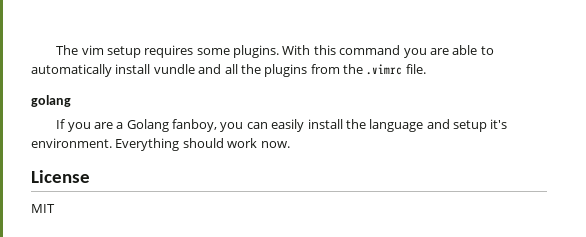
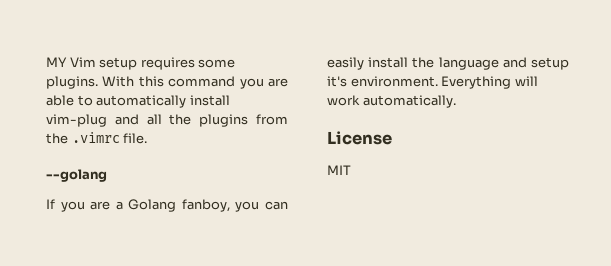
[56,45,104,55] The vim -> [46,57,96,67] MY Vim
[153,64,195,74] vundle -> [46,114,107,127] vim-plug
[31,95,71,107] golang -> [46,169,107,182] --golang
[182,138,290,148] should work now. -> [514,76,538,86] [327,95,456,108] will work automatically.

